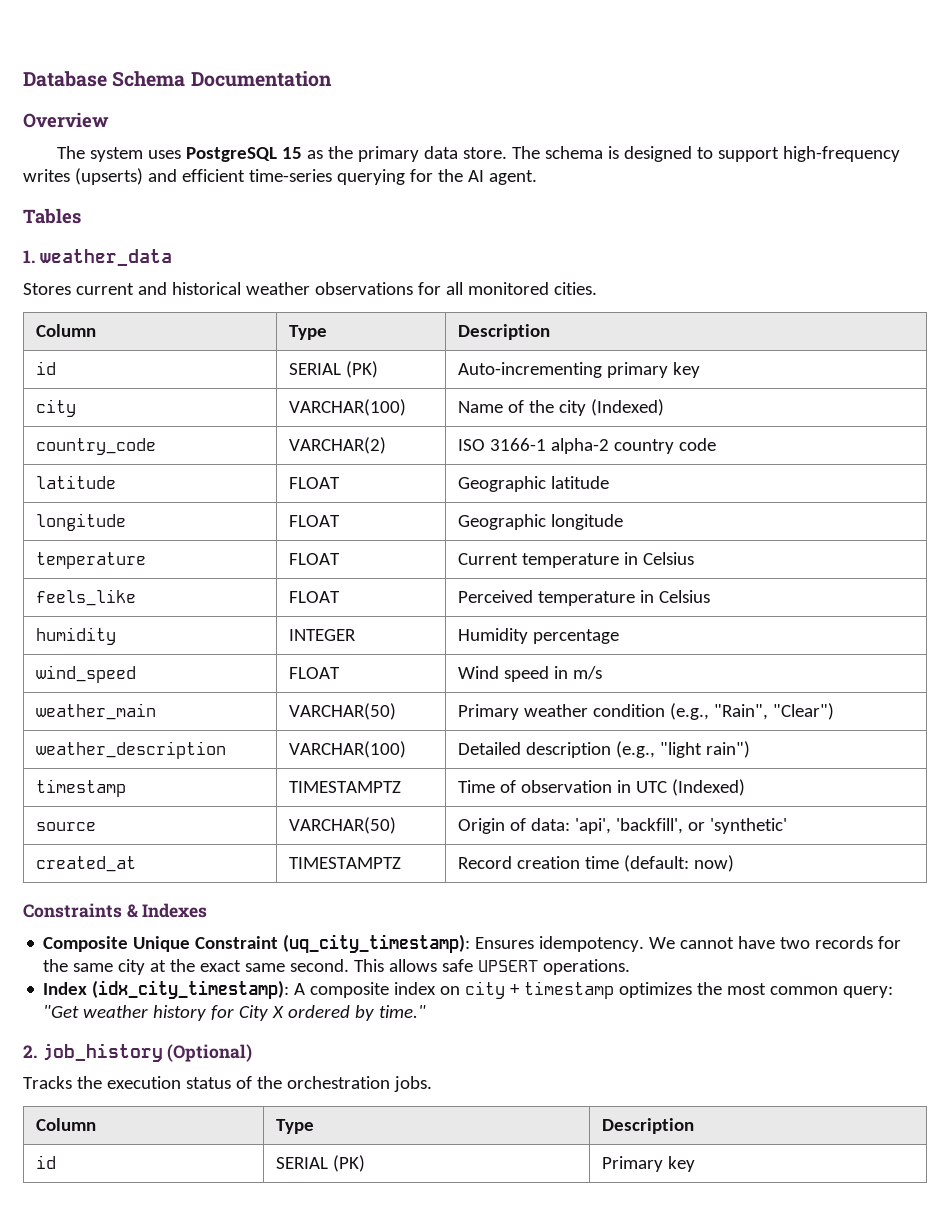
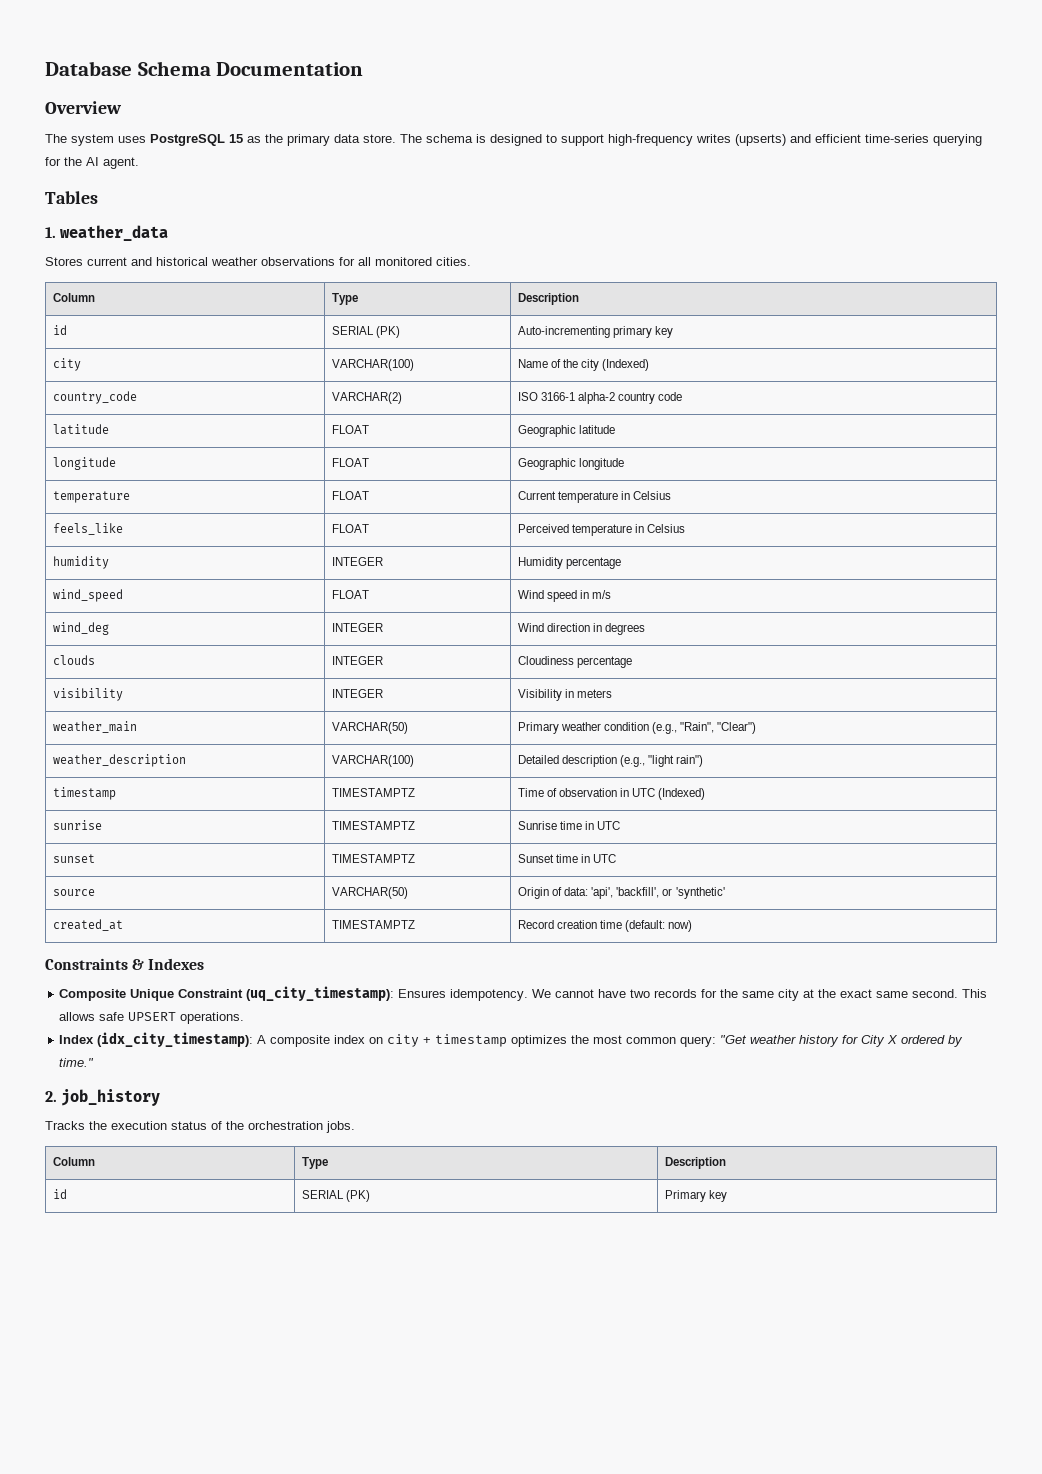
(602, 673) none -> [52,622,109,635] [331,623,383,632] [517,623,646,635] [52,655,95,665] [331,656,383,665] [517,656,633,668] [52,688,123,701] [331,689,383,698] [517,689,613,701] // wind_deg | INTEGER | Wind direction in degrees // clouds | INTEGER | Cloudiness percentage // visibility | INTEGER | Visibility in meters
(745, 787) none -> [52,820,102,830] [331,821,415,830] [517,821,621,830] [52,854,95,863] [331,854,415,863] [517,854,617,863] // sunrise | TIMESTAMPTZ | Sunrise time in UTC // sunset | TIMESTAMPTZ | Sunset time in UTC
[167,1044,253,1062] (Optional) -> (161, 1097) none

